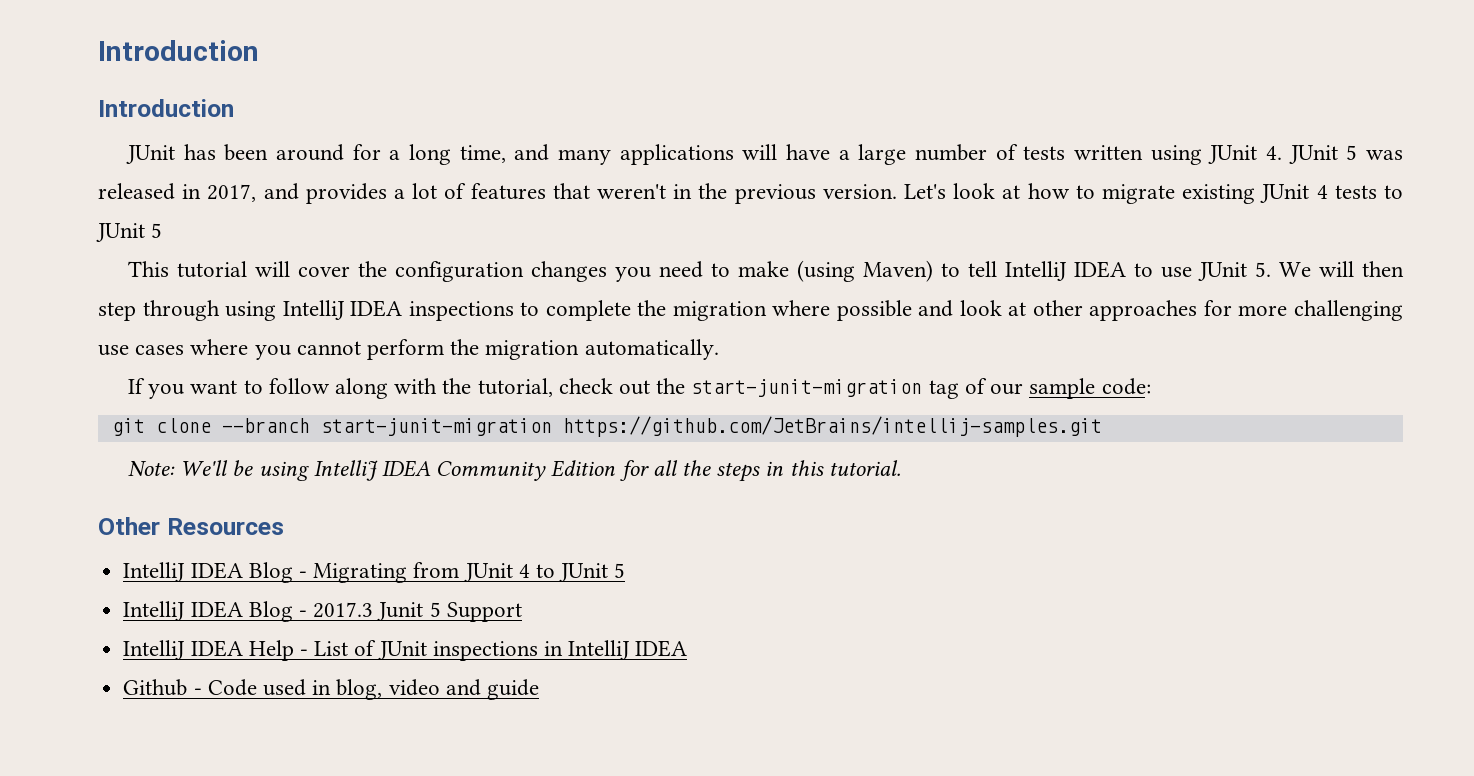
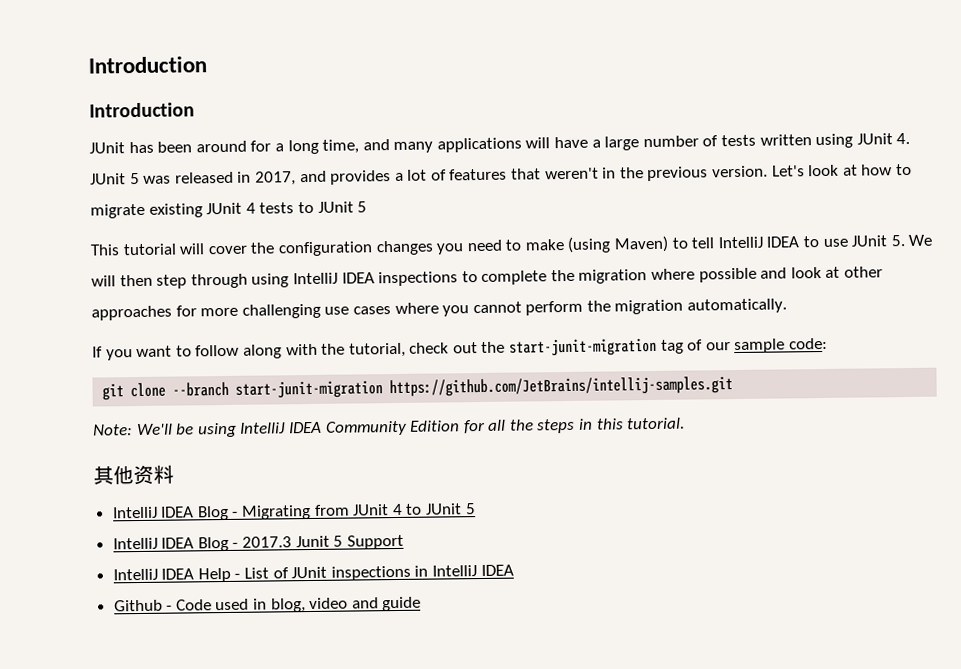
[98,517,284,535] Other Resources -> [93,464,174,486] 其他资料

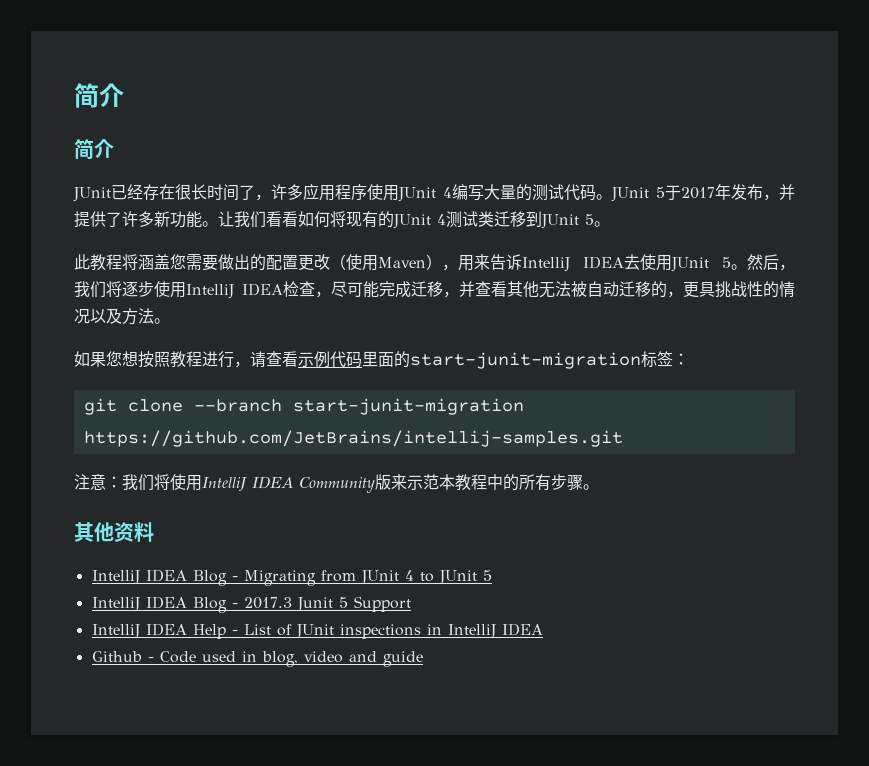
[88,56,207,74] [89,102,195,118] [89,132,911,155] [90,163,912,186] [90,201,368,219] [90,234,933,257] [91,266,884,289] [91,298,788,321] [92,337,829,361] Introduction // Introduction // JUnit has been around for a long time, and many applications will have a large number of tests written using JUnit 4. JUnit 5 was released in 2017, and provides a lot of features that weren't in the previous version. Let's look at how to migrate existing JUnit 4 tests to JUnit 5 // This tutorial will cover the configuration changes you need to make (using Maven) to tell IntelliJ IDEA to use JUnit 5. We will then step through using IntelliJ IDEA inspections to complete the migration where possible and look at other approaches for more challenging use cases where you cannot perform the migration automatically. // If you want to follow along with the tutorial, check out the start-junit-migration tag of our sample code: -> [74,83,124,108] [74,139,114,160] [73,183,795,202] [74,211,610,229] [74,254,795,272] [74,281,795,299] [74,308,170,325] [74,351,689,369] 简介 // 简介 // JUnit已经存在很长时间了，许多应用程序使用JUnit 4编写大量的测试代码。JUnit 5于2017年发布，并提供了许多新功能。让我们看看如何将现有的JUnit 4测试类迁移到JUnit 5。 // 此教程将涵盖您需要做出的配置更改（使用Maven），用来告诉IntelliJ IDEA去使用JUnit 5。然后，我们将逐步使用IntelliJ IDEA检查，尽可能完成迁移，并查看其他无法被自动迁移的，更具挑战性的情况以及方法。 // 如果您想按照教程进行，请查看示例代码里面的start-junit-migration标签：
[93,417,686,438] Note: We'll be using IntelliJ IDEA Community Edition for all the steps in this tutorial. -> [74,474,599,493] 注意：我们将使用IntelliJ IDEA Community版来示范本教程中的所有步骤。

